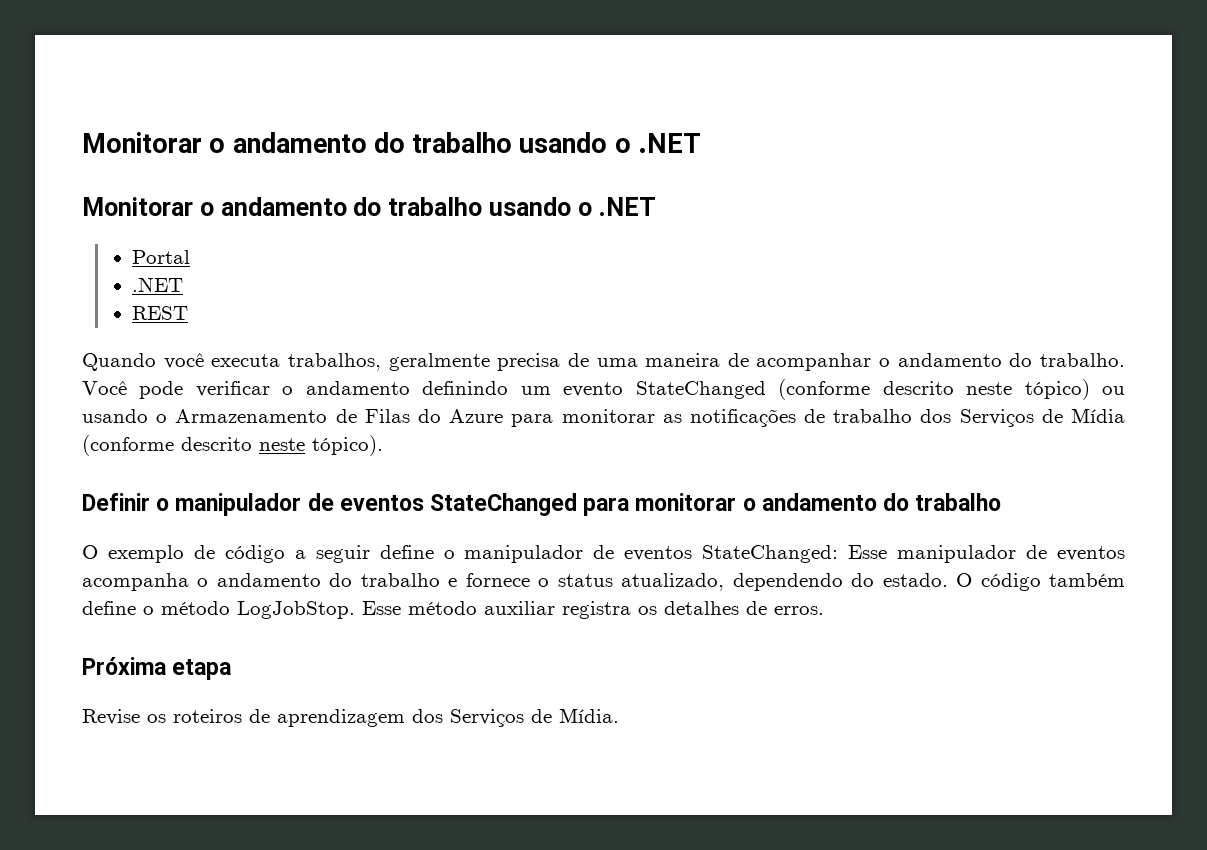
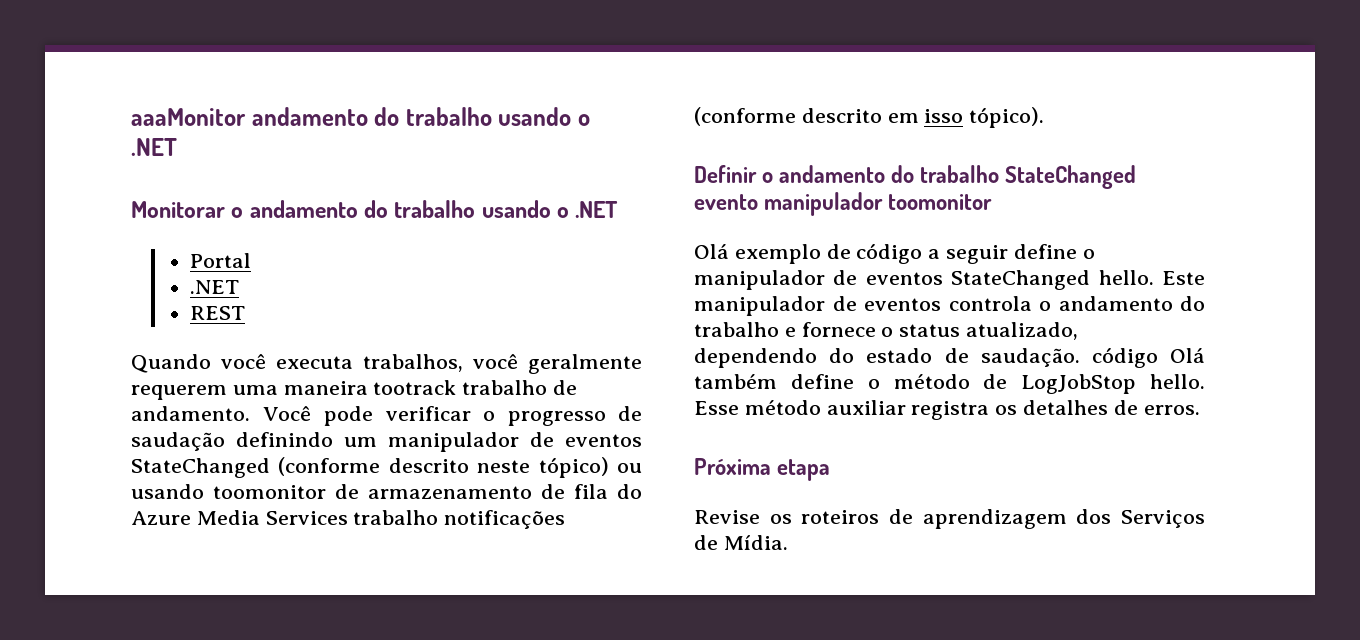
[82,132,226,153] Monitorar o -> [131,108,246,126] aaaMonitor
[388,353,1125,371] [82,381,624,399] geralmente precisa de uma maneira de acompanhar o andamento do trabalho. Você pode verificar o andamento definindo um evento -> [473,354,642,374] [131,380,578,400] [131,406,642,426] [131,432,642,452] você geralmente requerem uma maneira tootrack trabalho de andamento. Você pode verificar o progresso de saudação definindo um manipulador de eventos
[156,408,1125,427] [82,435,383,456] [82,493,1002,516] [82,545,98,559] o Armazenamento de Filas do Azure para monitorar as notificações de trabalho dos Serviços de Mídia (conforme descrito neste tópico). // Definir o manipulador de eventos StateChanged para monitorar o andamento do trabalho // O -> [213,484,642,499] [131,510,566,529] [694,107,1045,128] [694,165,1137,189] [694,192,993,216] [694,244,729,259] toomonitor de armazenamento de fila do Azure Media Services trabalho notificações (conforme descrito em isso tópico). // Definir o andamento do trabalho StateChanged evento manipulador toomonitor // Olá
[702,545,1125,563] [82,573,189,591] StateChanged: Esse manipulador de eventos acompanha -> [951,270,1205,290] [694,296,1032,316] StateChanged hello. Este manipulador de eventos controla
[882,573,1041,591] estado. O código -> [866,347,1205,368] estado de saudação. código Olá
[237,601,355,619] LogJobStop. -> [983,374,1205,394] de LogJobStop hello.

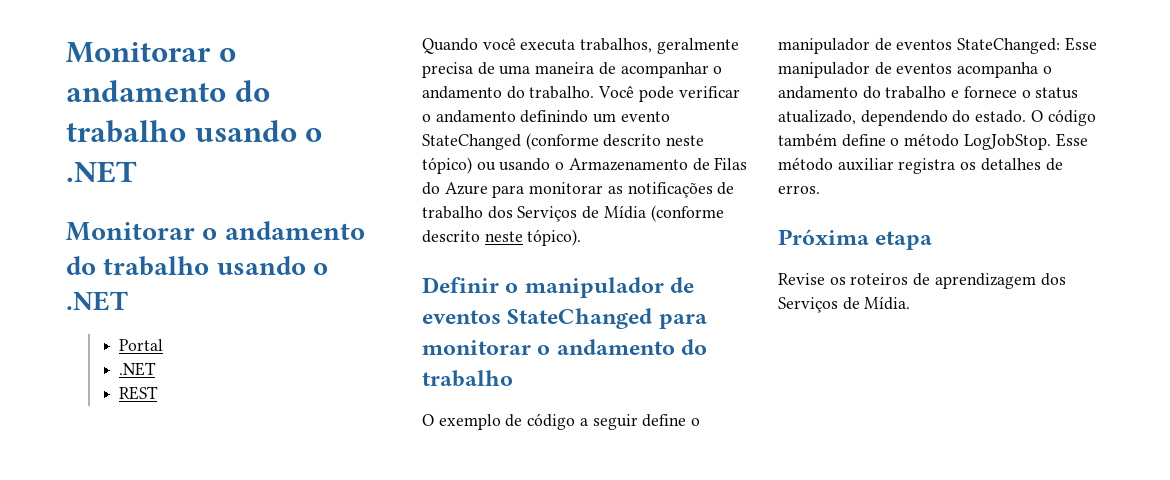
[131,108,246,126] aaaMonitor -> [66,42,236,63] Monitorar o
[473,354,642,374] [131,380,578,400] [131,406,642,426] [131,432,642,452] você geralmente requerem uma maneira tootrack trabalho de andamento. Você pode verificar o progresso de saudação definindo um manipulador de eventos -> [656,38,739,54] [422,62,723,78] [422,86,740,102] [422,110,670,123] geralmente precisa de uma maneira de acompanhar o andamento do trabalho. Você pode verificar o andamento definindo um evento
[213,484,642,499] [131,510,566,529] [694,107,1045,128] [694,165,1137,189] [694,192,993,216] [694,244,729,259] toomonitor de armazenamento de fila do Azure Media Services trabalho notificações (conforme descrito em isso tópico). // Definir o andamento do trabalho StateChanged evento manipulador toomonitor // Olá -> [555,157,748,171] [422,182,735,198] [422,205,724,222] [422,229,582,246] [422,277,695,298] [422,308,707,329] [422,339,708,355] [422,370,513,387] [422,414,434,426] o Armazenamento de Filas do Azure para monitorar as notificações de trabalho dos Serviços de Mídia (conforme descrito neste tópico). // Definir o manipulador de eventos StateChanged para monitorar o andamento do trabalho // O
[951,270,1205,290] [694,296,1032,316] StateChanged hello. Este manipulador de eventos controla -> [957,37,1097,54] [778,62,1039,78] StateChanged: Esse manipulador de eventos acompanha
[866,347,1205,368] estado de saudação. código Olá -> [975,109,1096,126] estado. O código
[983,374,1205,394] de LogJobStop hello. -> [963,134,1051,150] LogJobStop.

